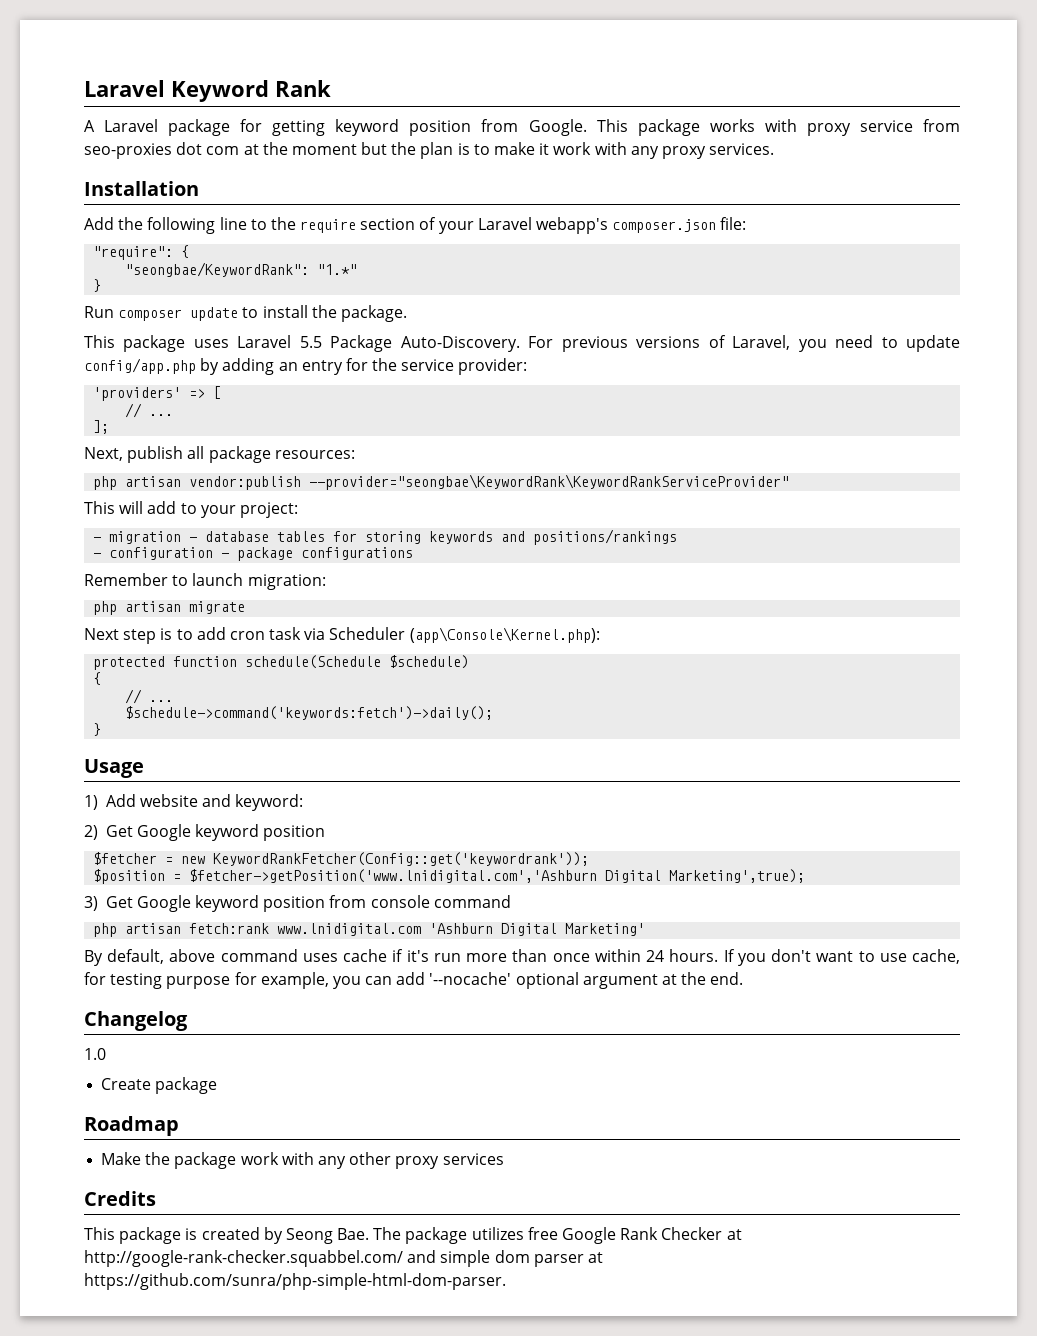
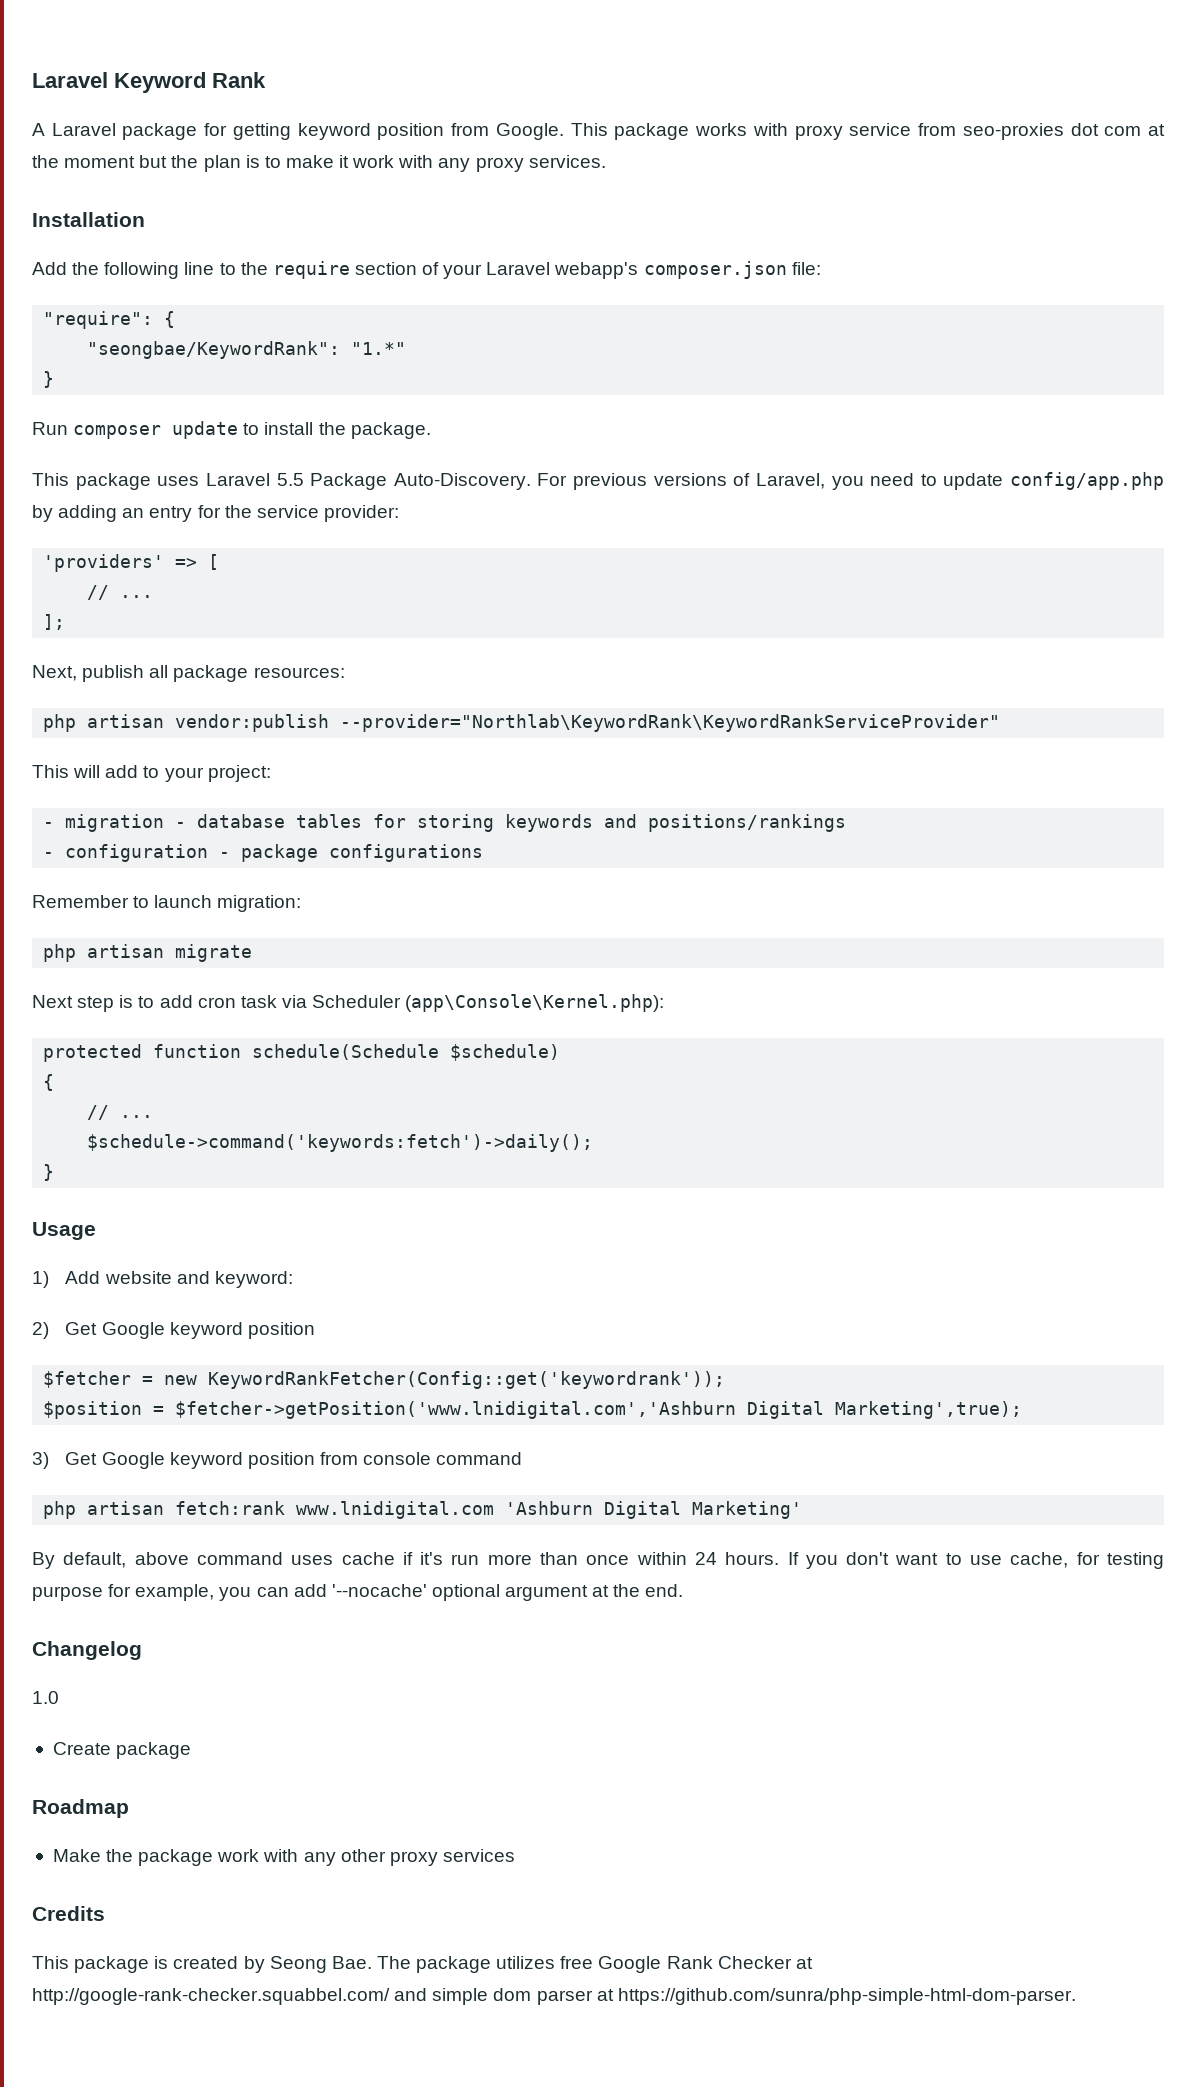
[309,474,790,490] --provider="seongbae\KeywordRank\KeywordRankServiceProvider" -> [340,714,1001,732] --provider="Northlab\KeywordRank\KeywordRankServiceProvider"

